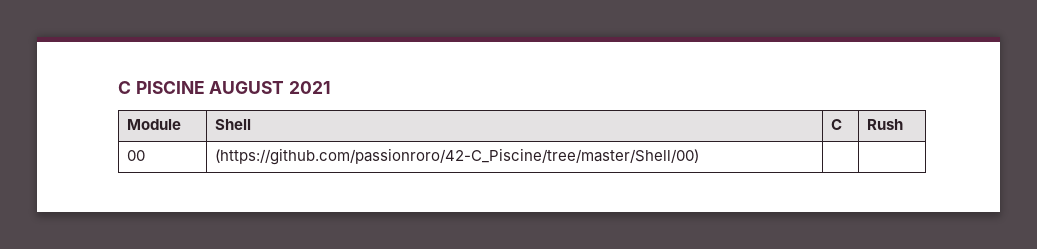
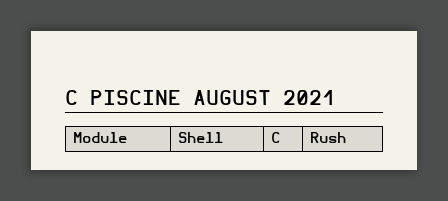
[126,150,145,161] [214,148,699,165] // 00 | (https://github.com/passionroro/42-C_Piscine/tree/master/Shell/00) | | -> (347, 137) none

